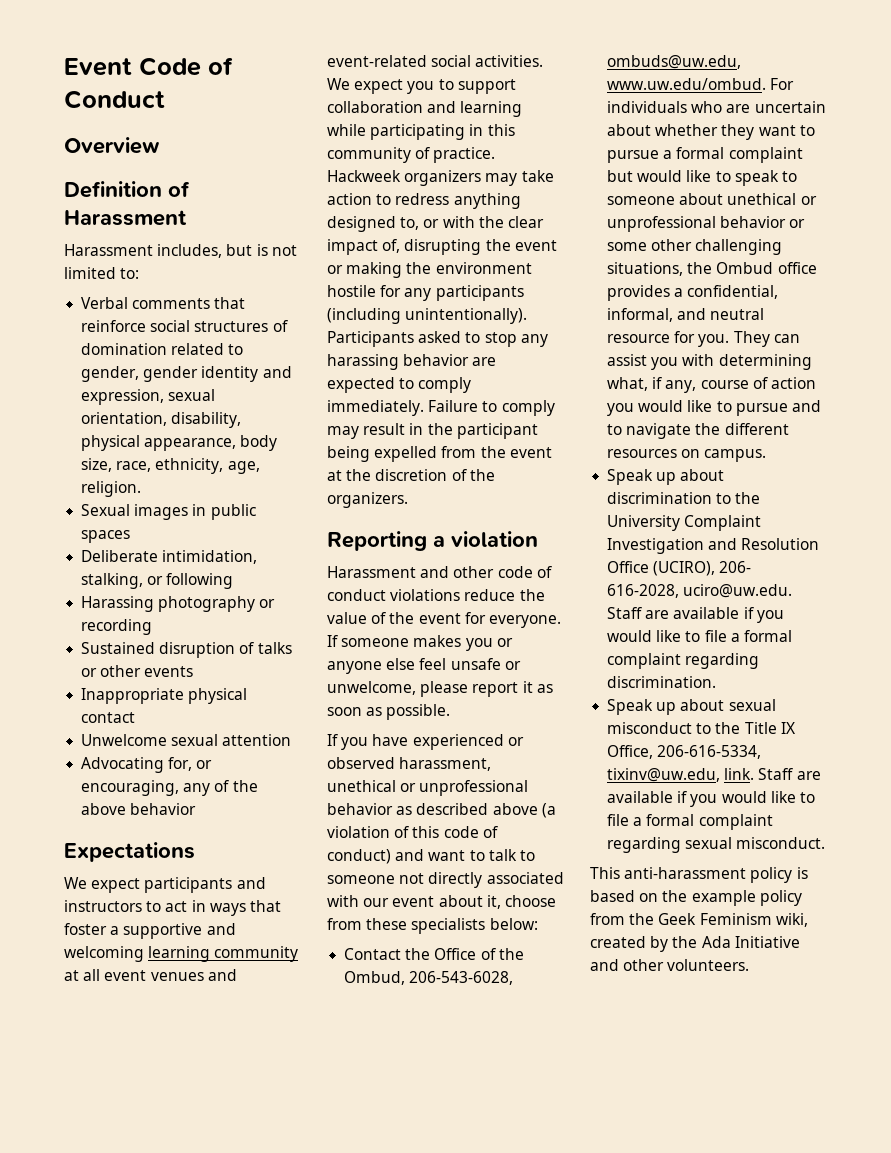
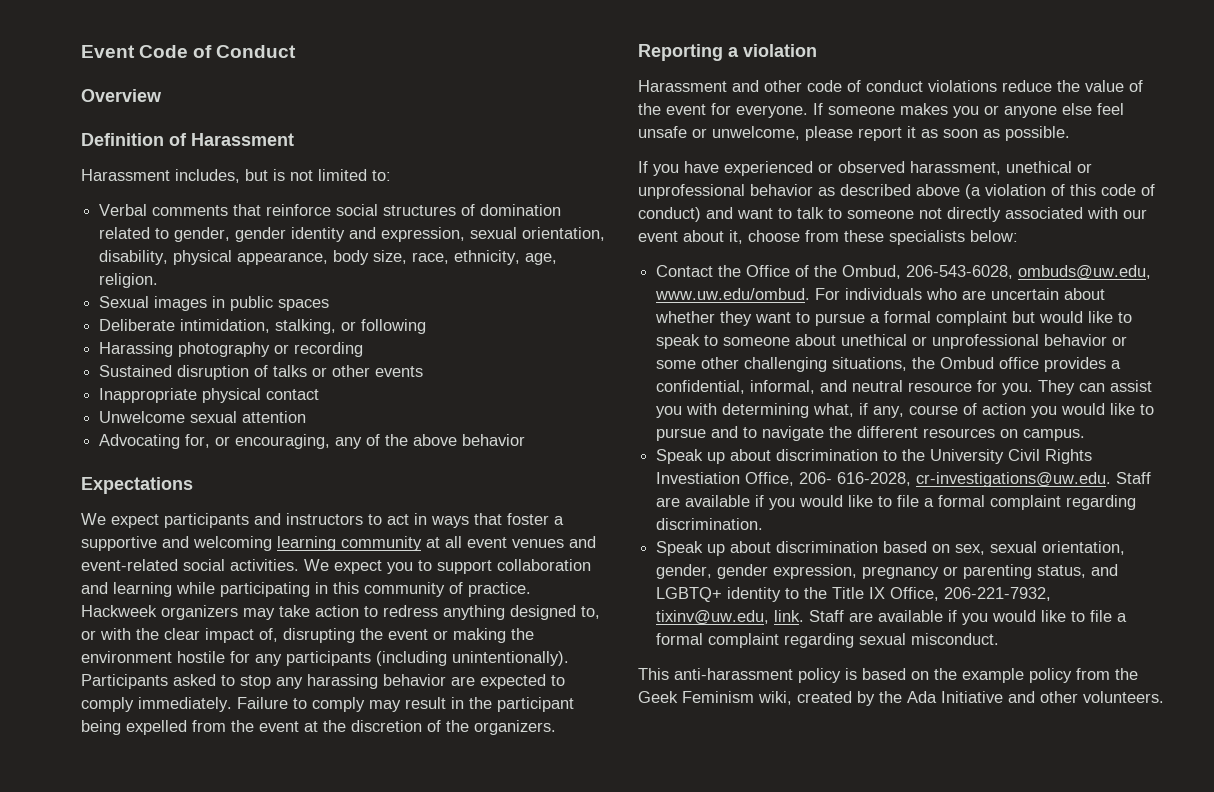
[684,515,762,531] [607,538,820,554] [607,561,716,576] Complaint Investigation and Resolution Office (UCIRO), -> [1008,449,1093,464] [656,472,795,486] Civil Rights Investiation Office,
[683,584,793,598] uciro@uw.edu. -> [916,472,1112,487] cr-investigations@uw.edu.
[728,699,776,711] [607,722,693,734] sexual misconduct -> [776,541,1126,555] [656,564,1119,579] [656,587,782,602] discrimination based on sex, sexual orientation, gender, gender expression, pregnancy or parenting status, and LGBTQ+ identity
[657,745,762,759] 206-616-5334, -> [944,587,1052,601] 206-221-7932,

